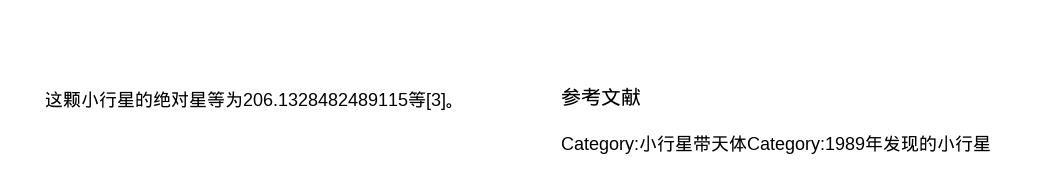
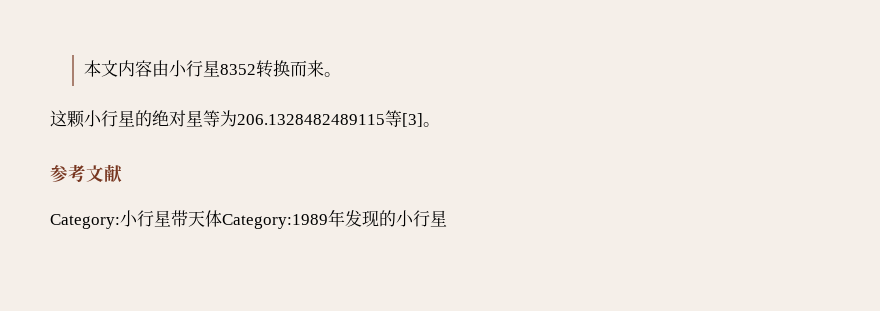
(45, 99) none -> [83,60,341,78] 本文内容由小行星8352转换而来。 //

